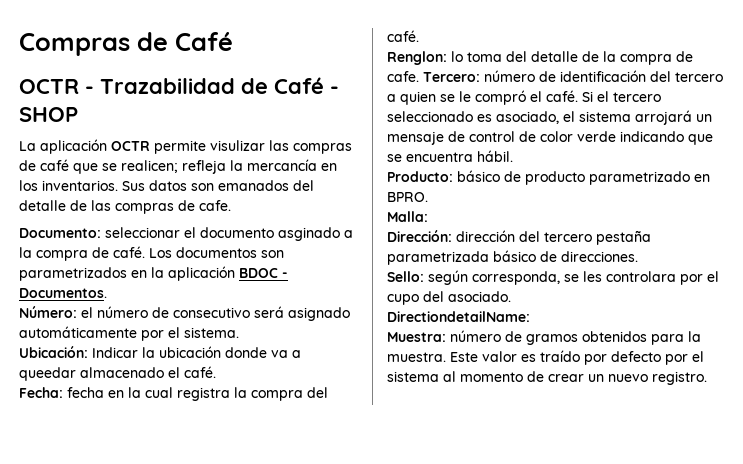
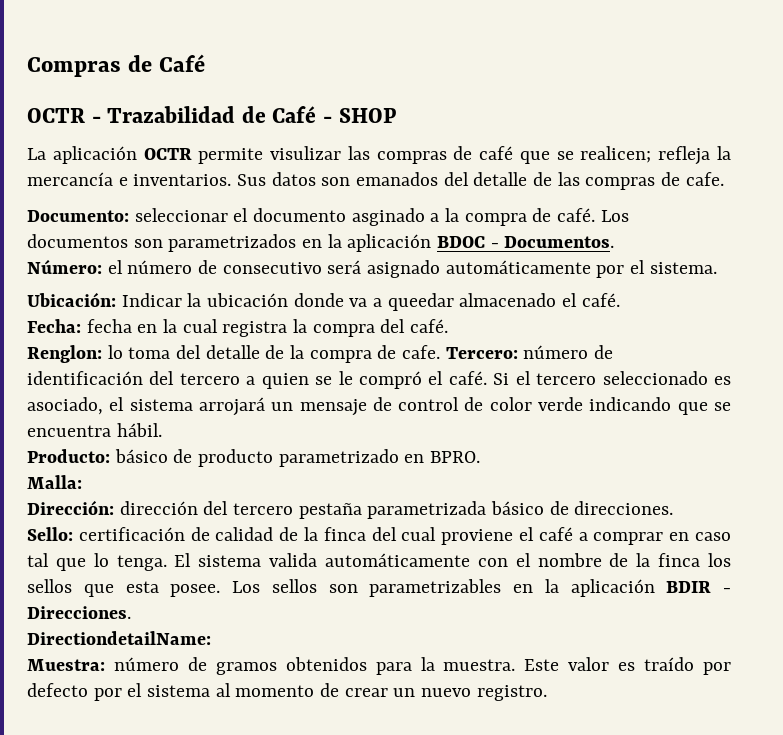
[321,163,337,171] [19,180,38,191] en los -> [118,177,128,186] e
[428,270,719,285] [387,291,511,305] según corresponda, se les controlara por el cupo del asociado. -> [78,527,731,545] [27,553,731,571] [27,579,731,597] [27,606,131,619] certificación de calidad de la finca del cual proviene el café a comprar en caso tal que lo tenga. El sistema valida automáticamente con el nombre de la finca los sellos que esta posee. Los sellos son parametrizables en la aplicación BDIR - Direcciones.

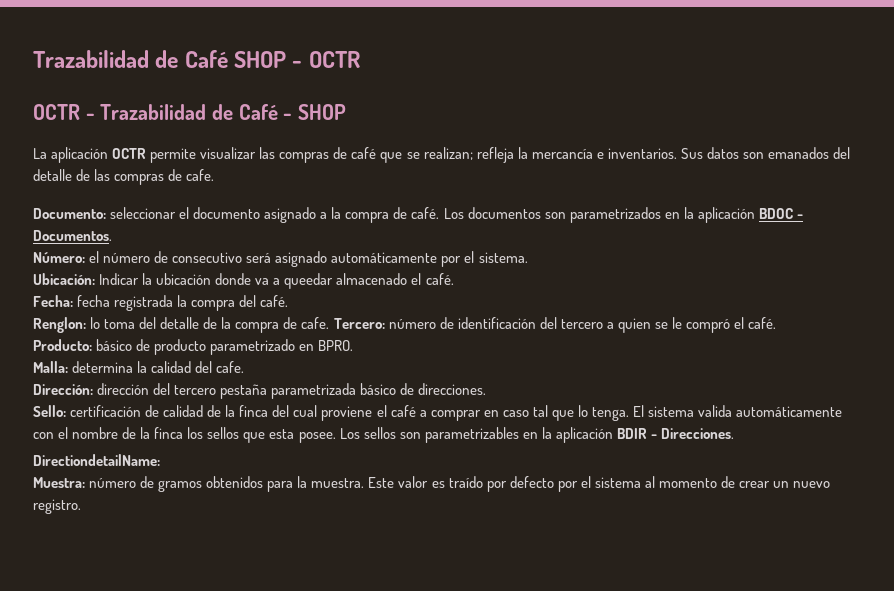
[27,54,205,77] Compras de Café -> [33,50,360,68] Trazabilidad de Café SHOP - OCTR
[270,146,342,160] visulizar -> [200,147,257,159] visualizar
[580,146,652,163] realicen; -> [423,147,473,160] realizan;
[351,208,425,226] asginado -> [264,207,317,223] asignado
[137,319,288,337] en la cual registra -> [114,295,174,311] registrada
[493,371,732,385] [27,397,731,416] [27,423,162,437] Si el tercero seleccionado es asociado, el sistema arrojará un mensaje de control de color verde indicando que se encuentra hábil. -> (777, 323) none
(82, 482) none -> [72,361,245,373] determina la calidad del cafe.

